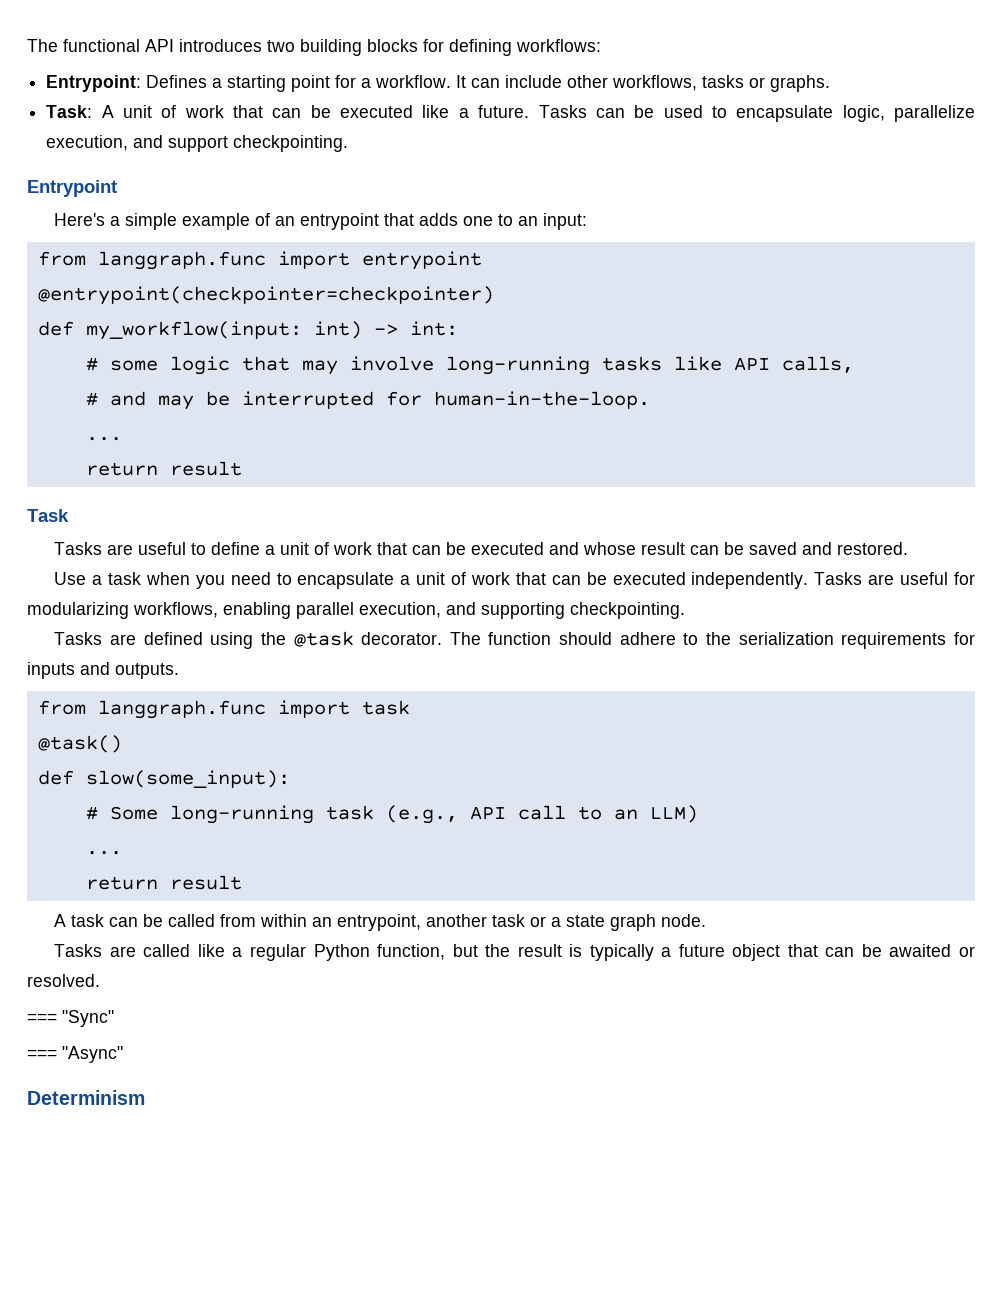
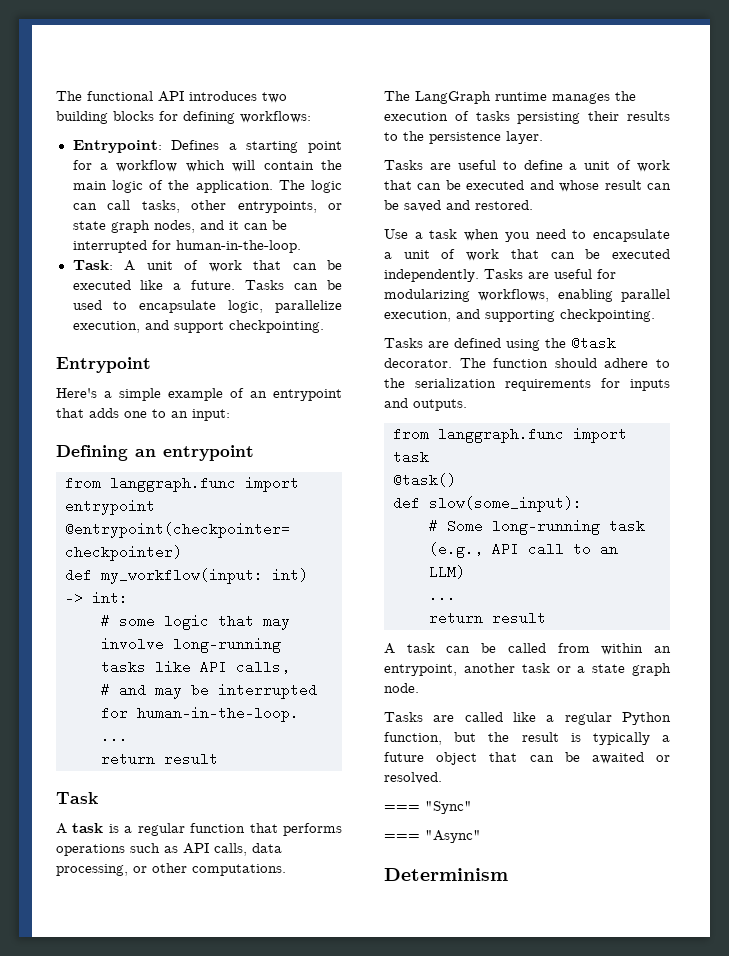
[375,75,831,92] workflow. It can include other workflows, tasks or graphs. -> [116,160,342,172] [72,180,342,193] [72,200,342,213] [72,220,287,233] [72,240,301,253] workflow which will contain the main logic of the application. The logic can call tasks, other entrypoints, or state graph nodes, and it can be interrupted for human-in-the-loop.
(588, 221) none -> [56,445,254,461] // Defining an entrypoint
(69, 515) none -> [56,823,342,836] [56,843,282,856] [56,863,286,876] [384,91,636,104] [384,111,670,124] [384,131,543,144] // A task is a regular function that performs operations such as API calls, data processing, or other computations. // The LangGraph runtime manages the execution of tasks persisting their results to the persistence layer.

